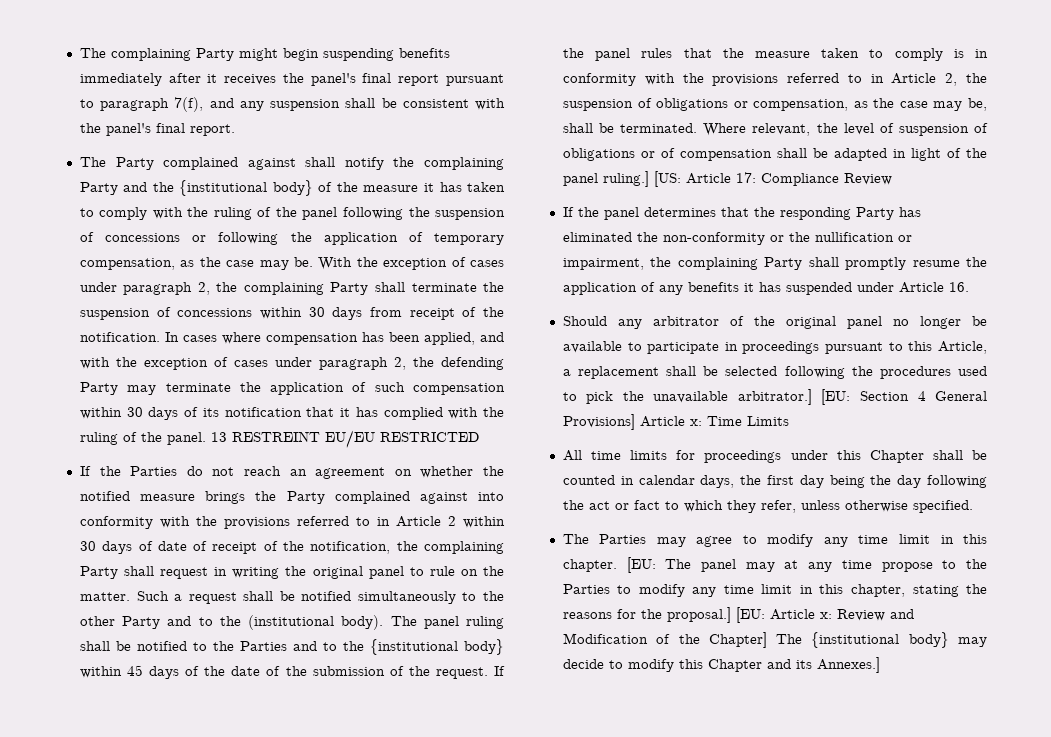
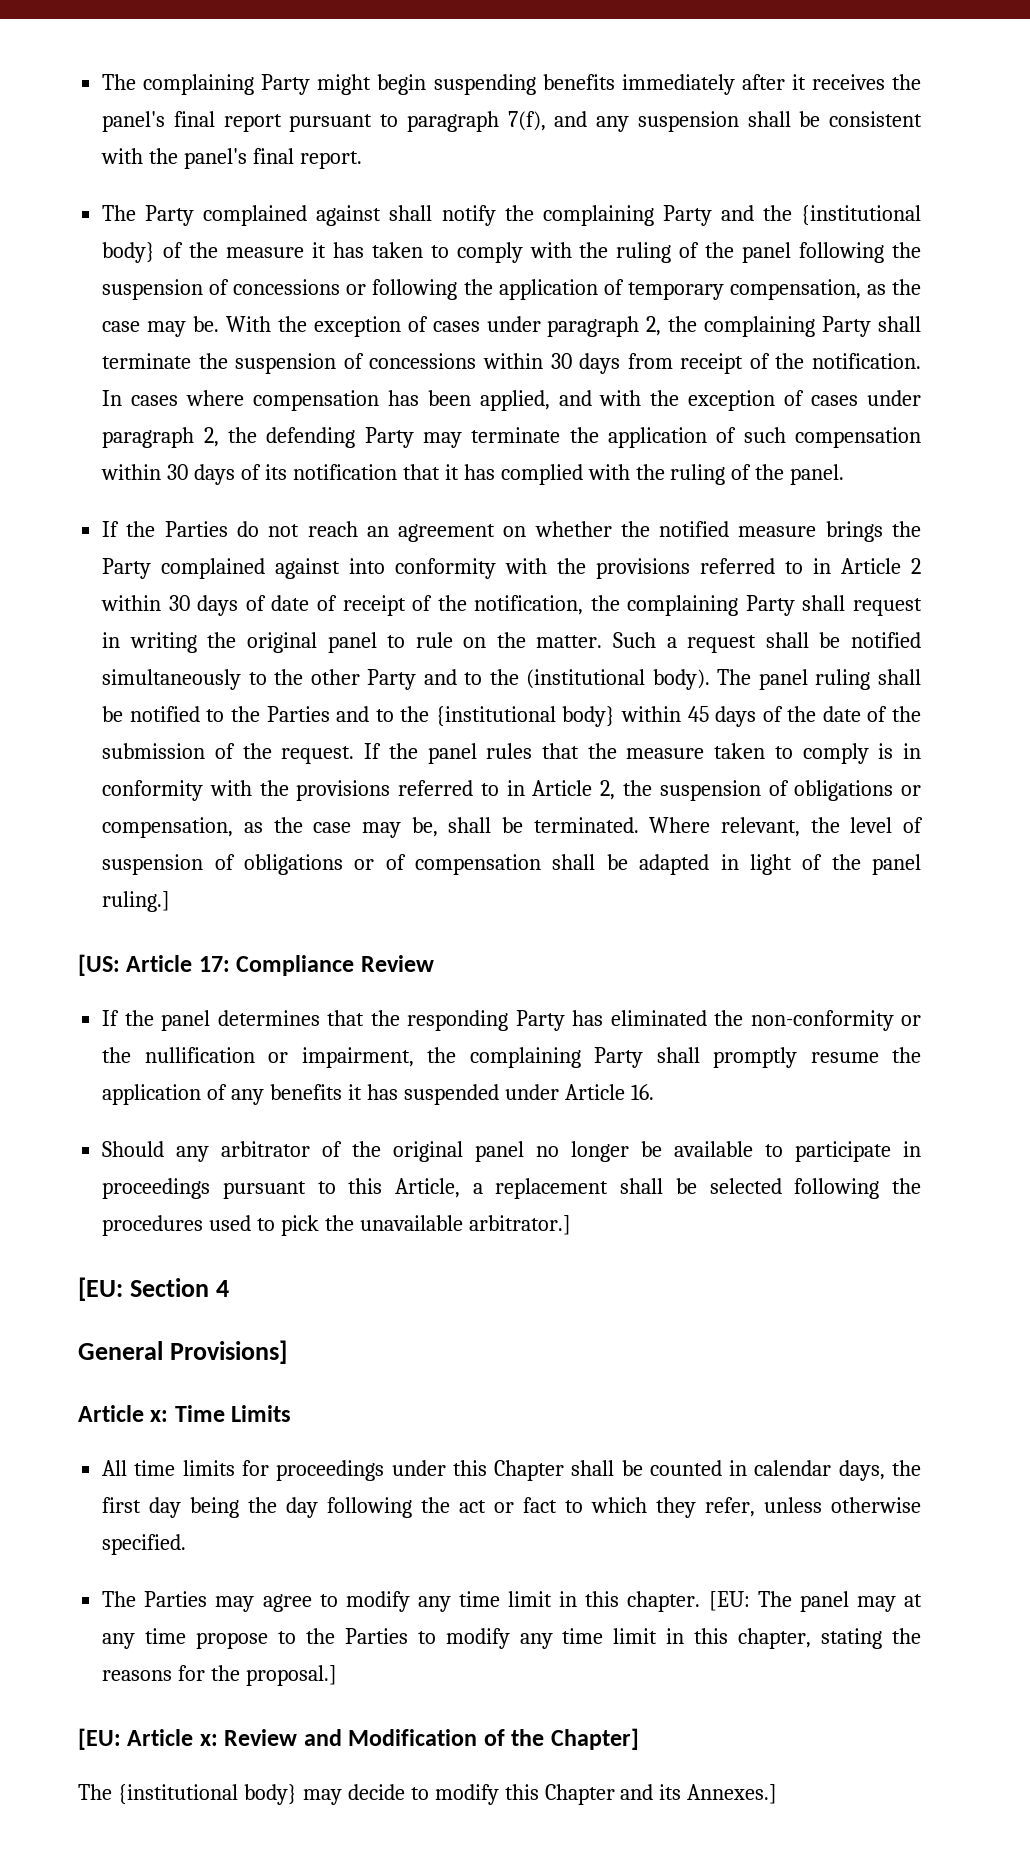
[210,430,479,448] 13 RESTREINT EU/EU RESTRICTED -> (845, 474) none
(649, 179) none -> (171, 901) //
(812, 397) none -> (571, 1225) //
(926, 396) none -> (229, 1288) //
(635, 422) none -> (287, 1352) //
(731, 615) none -> (338, 1675) //
(767, 640) none -> (639, 1739) //

